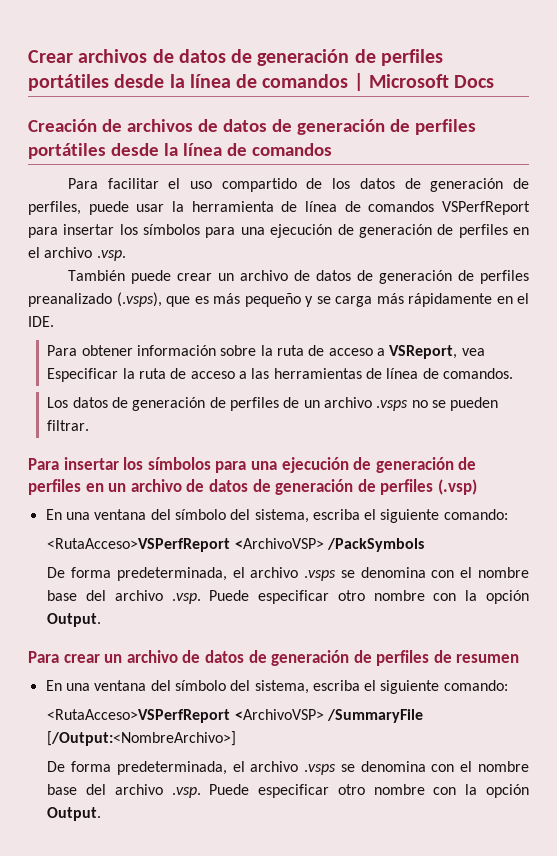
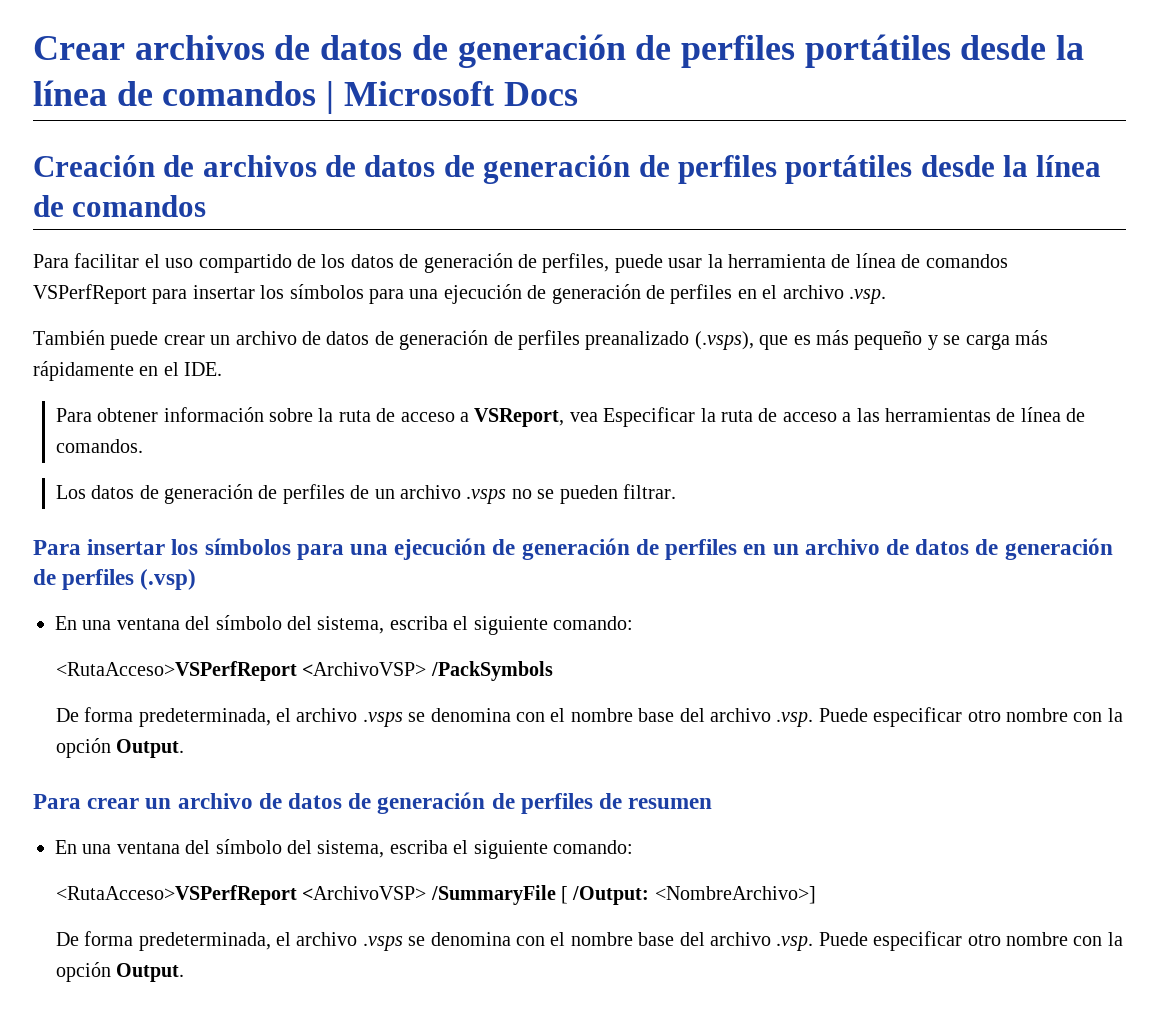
[47,731,237,746] [/Output:<NombreArchivo>] -> [561,886,816,905] [ /Output: <NombreArchivo>]

